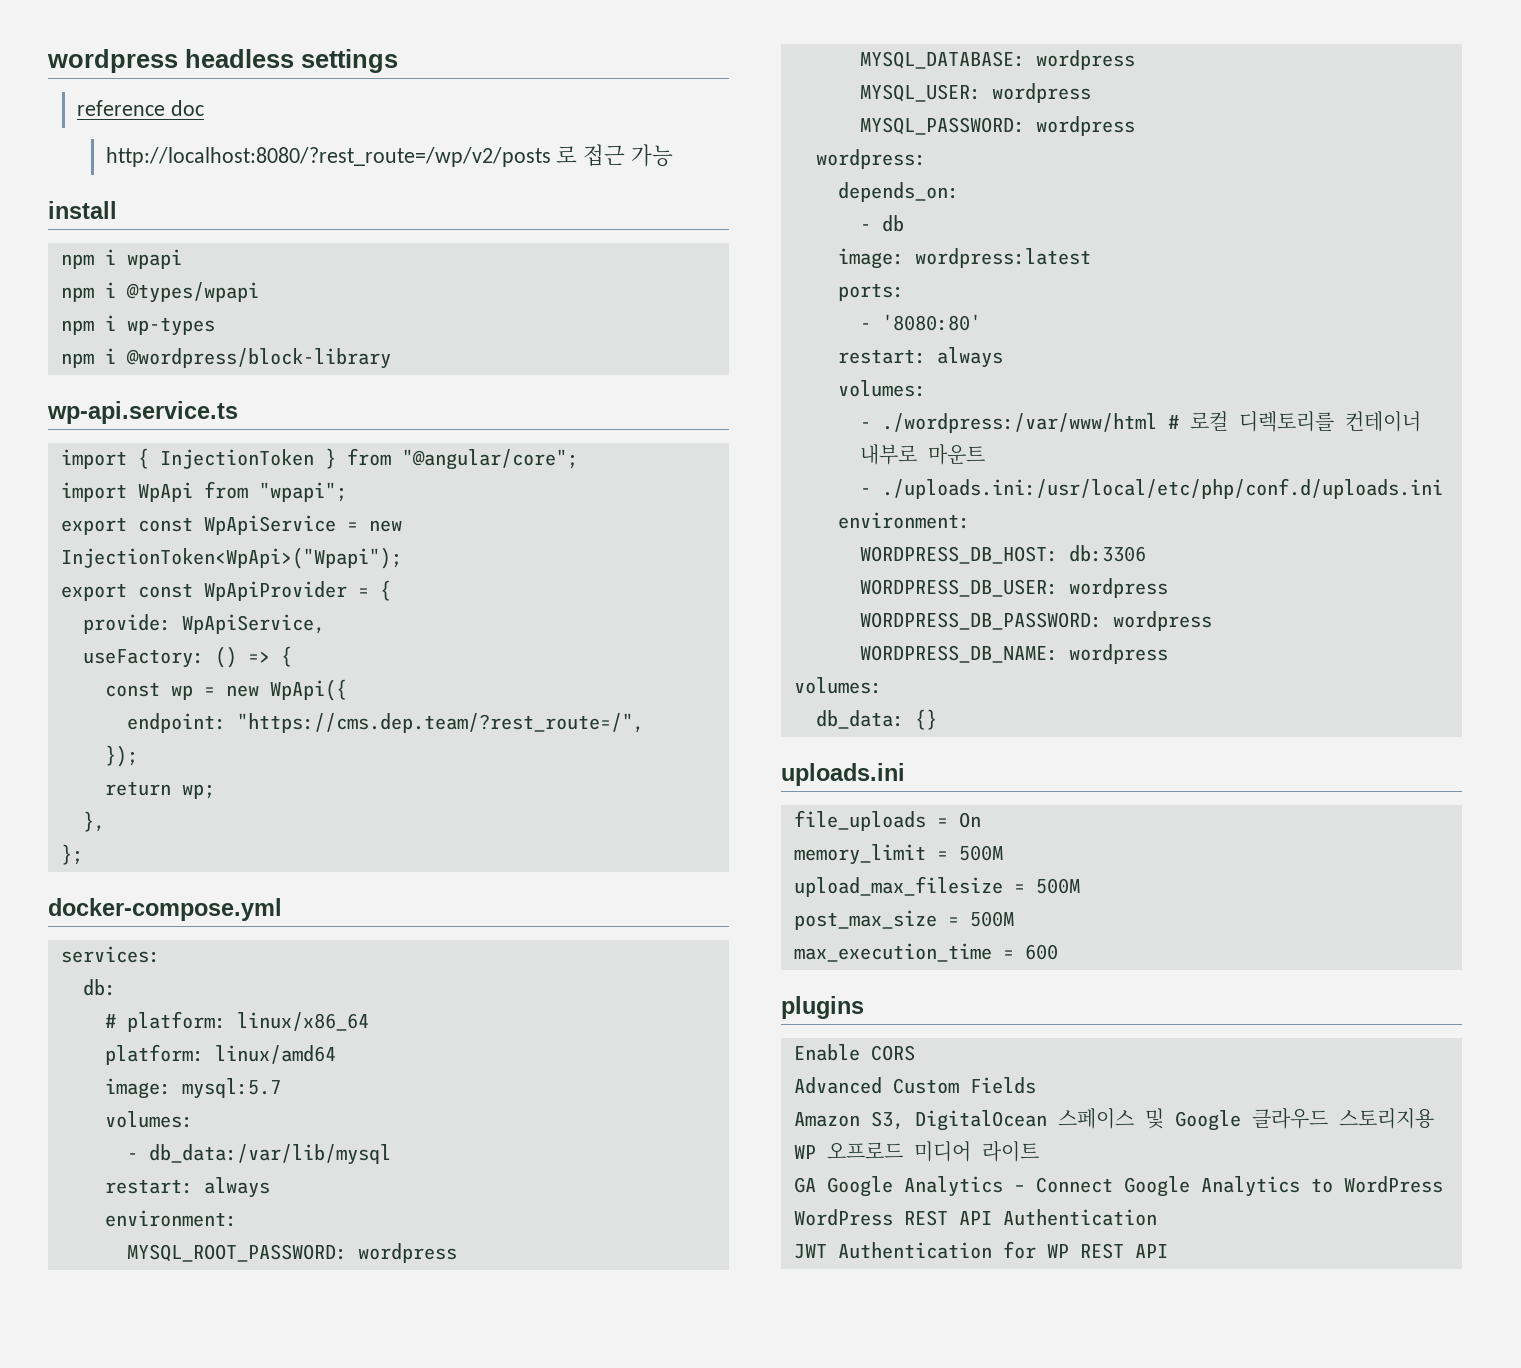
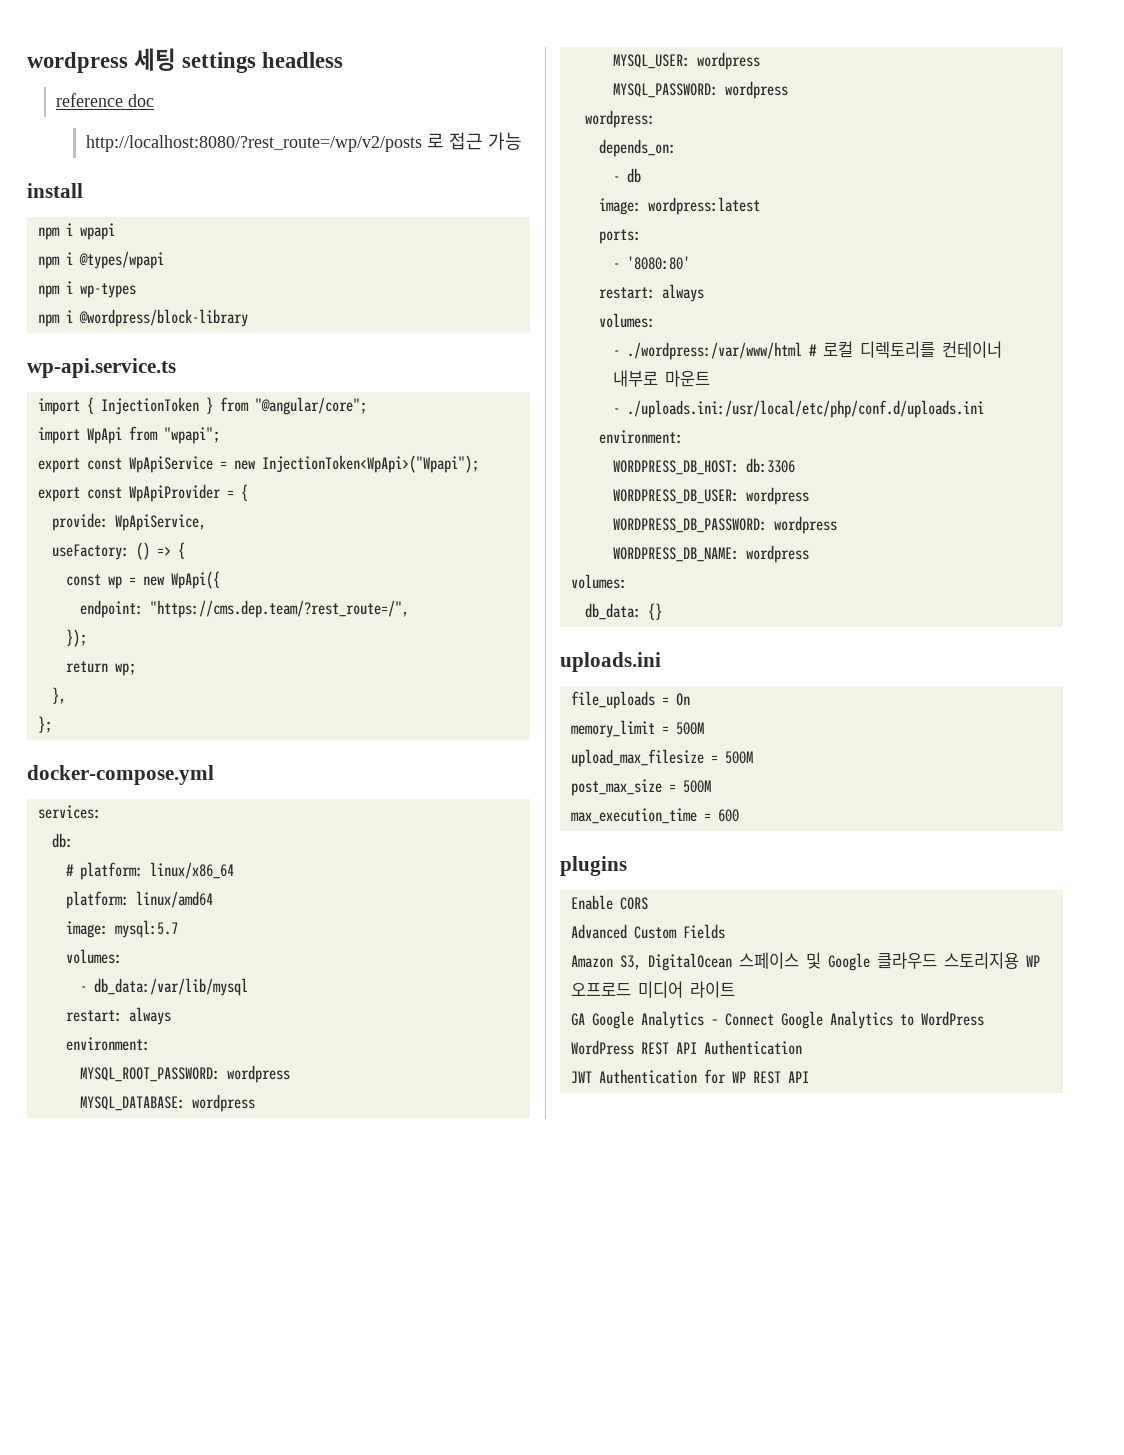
[47,49,178,73] wordpress -> [27,48,257,73] wordpress 세팅 settings
[301,49,398,73] settings -> (344, 60) none

